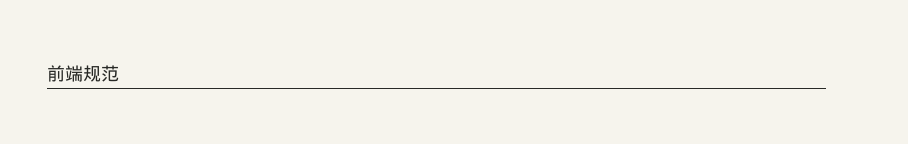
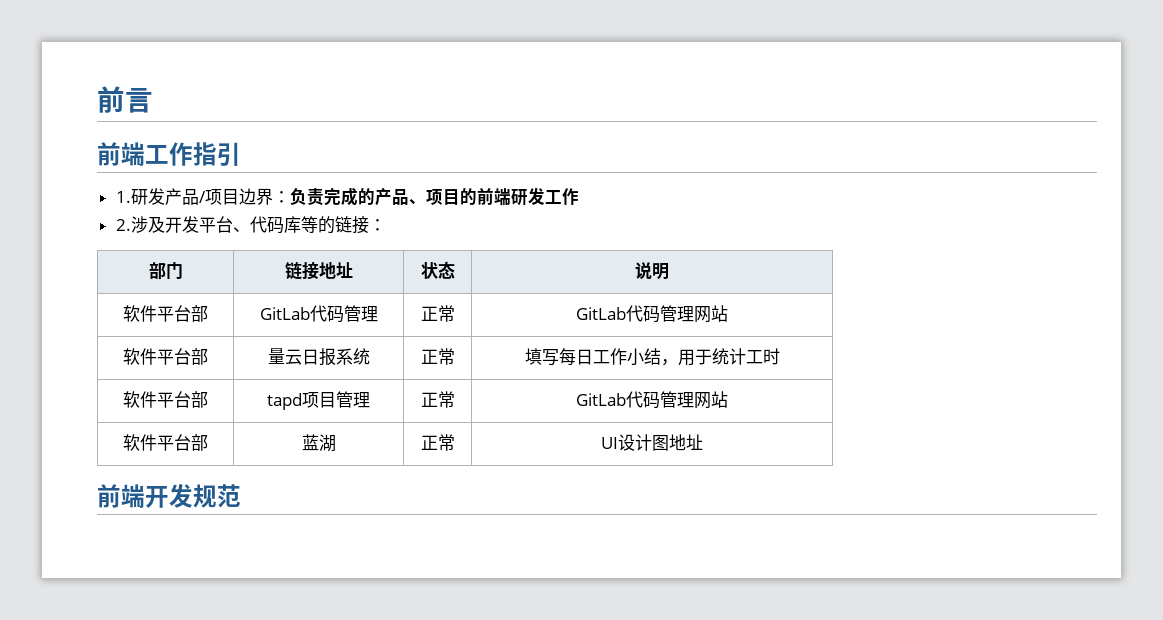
[47,65,83,82] 前端 -> [97,86,153,113] [97,142,241,166] [115,187,579,206] [115,216,386,234] [148,262,183,280] [284,261,353,280] [420,261,455,279] [635,262,669,280] [123,305,208,322] [259,305,378,323] [420,305,455,322] [576,305,728,323] [123,348,208,365] [267,348,370,366] [420,348,455,365] [524,348,780,366] [123,391,208,408] [267,391,370,410] [420,391,455,408] [576,391,728,409] [123,434,208,451] [301,434,336,452] [420,434,455,451] [601,434,703,451] [97,484,193,508] 前言 // 前端工作指引 // 1.研发产品/项目边界：负责完成的产品、项目的前端研发工作 // 2.涉及开发平台、代码库等的链接： // 部门 | 链接地址 | 状态 | 说明 // 软件平台部 | GitLab代码管理 | 正常 | GitLab代码管理网站 // 软件平台部 | 量云日报系统 | 正常 | 填写每日工作小结，用于统计工时 // 软件平台部 | tapd项目管理 | 正常 | GitLab代码管理网站 // 软件平台部 | 蓝湖 | 正常 | UI设计图地址 // 前端开发

